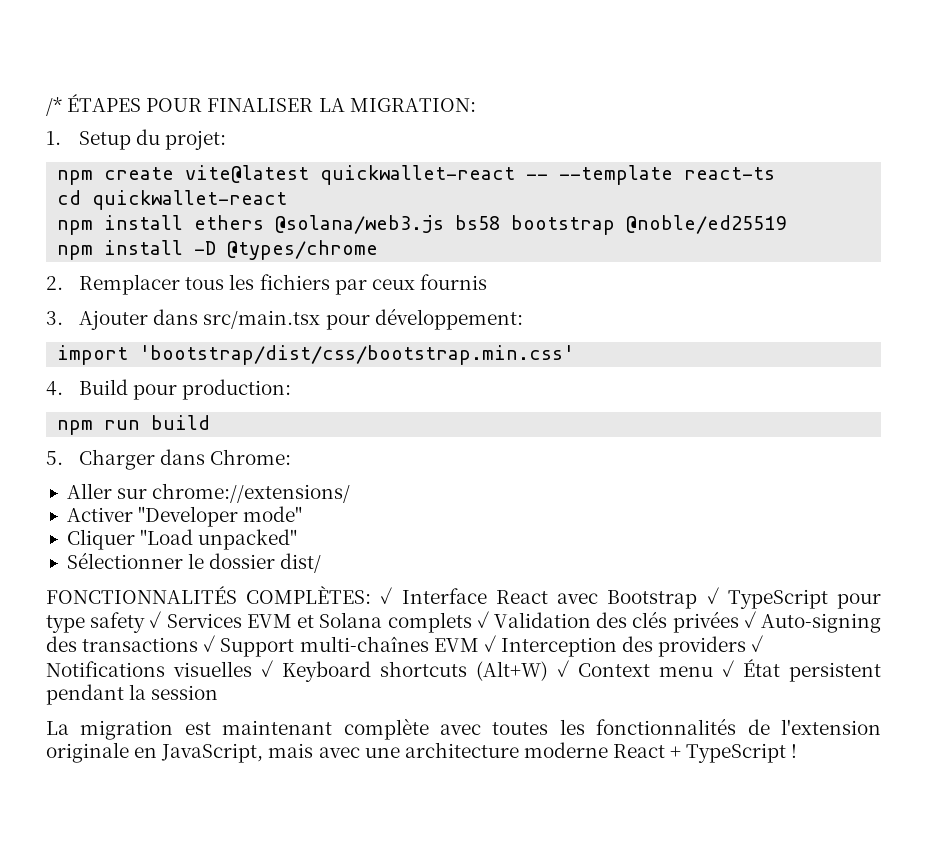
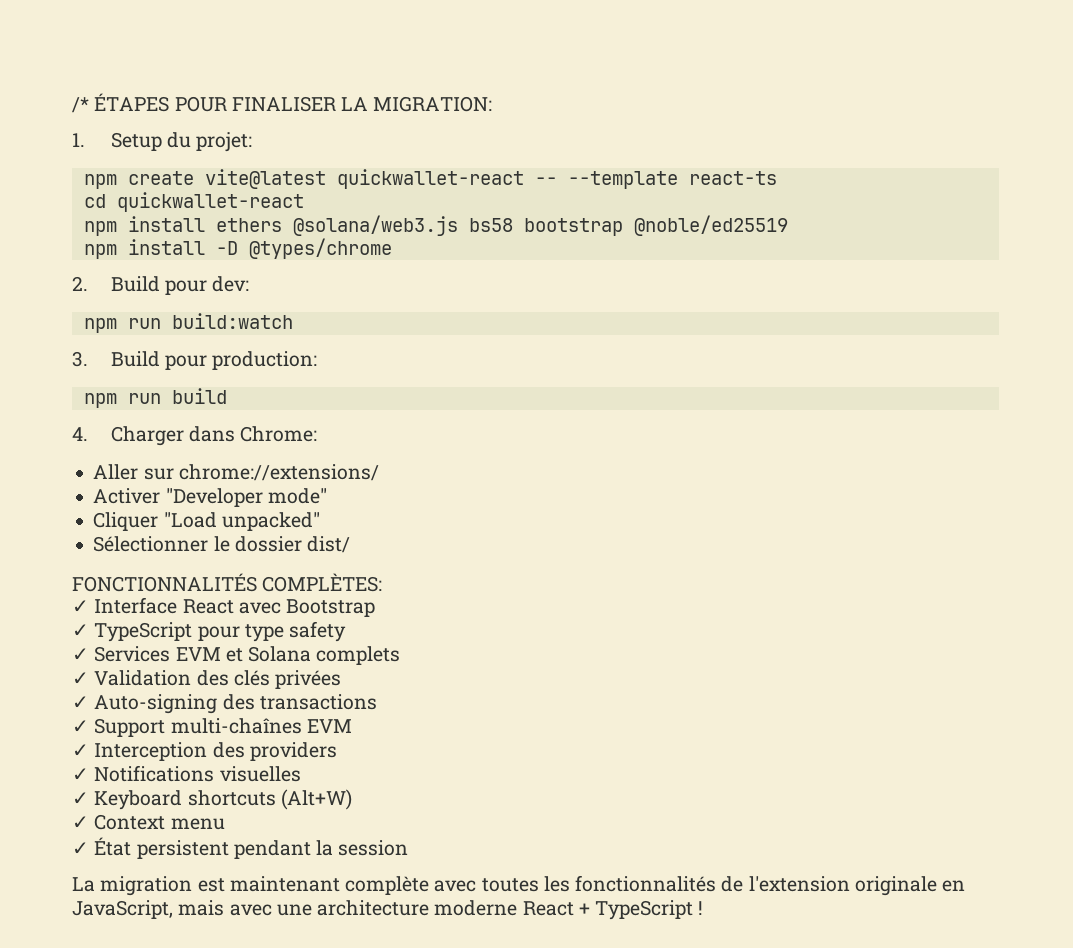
[79,274,487,295] [46,308,523,330] [57,345,575,365] [46,381,63,396] Remplacer tous les fichiers par ceux fournis // 3. Ajouter dans src/main.tsx pour développement: // import 'bootstrap/dist/css/bootstrap.min.css' // 4. -> [110,276,250,295] [83,313,293,333] [72,351,88,367] Build pour dev: // npm run build:watch // 3.
[46,451,63,465] 5. -> [72,427,88,441] 4.
(372, 595) none -> (383, 582) //
(698, 599) none -> (376, 608) //
(146, 622) none -> (347, 631) //
(472, 622) none -> (401, 655) //
(739, 622) none -> (342, 679) //
(199, 644) none -> (377, 702) //
(479, 645) none -> (352, 726) //
(747, 646) none -> (337, 751) //
(252, 669) none -> (301, 774) //
(548, 671) none -> (352, 799) //
(713, 671) none -> (225, 824) //

